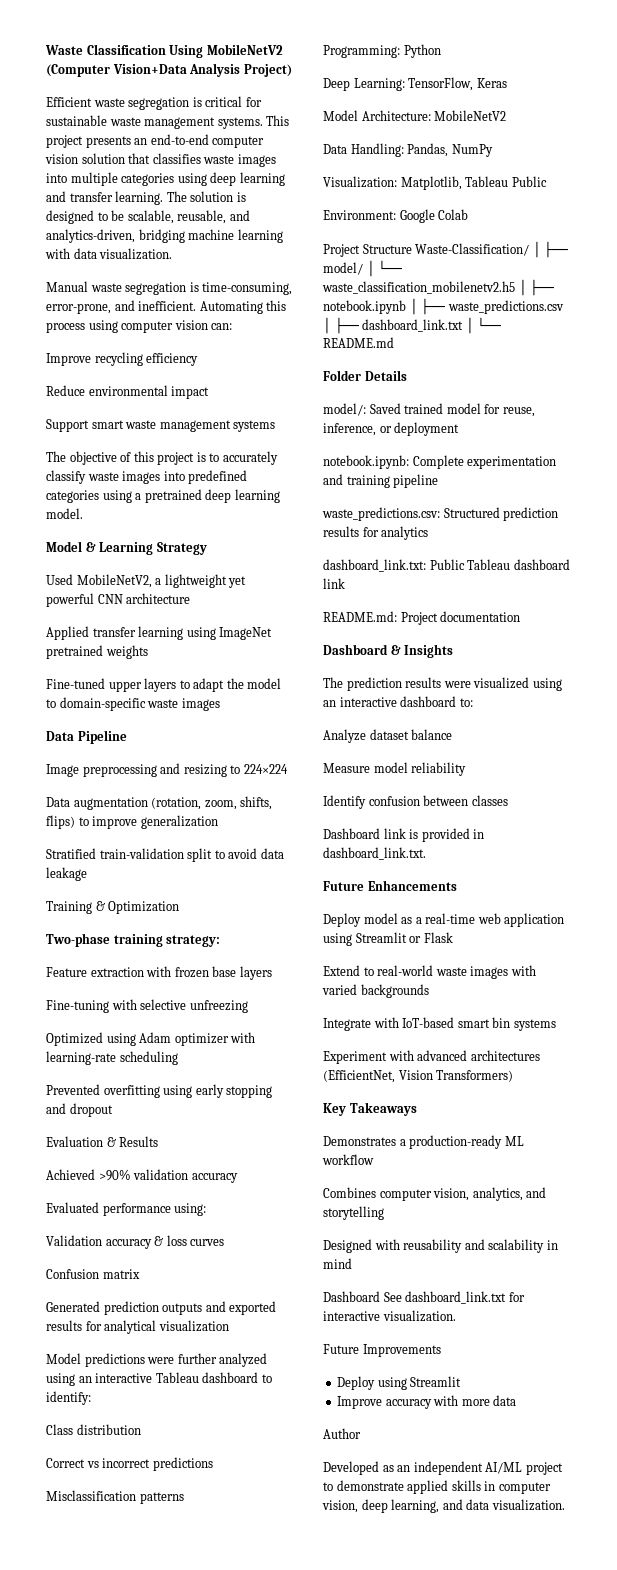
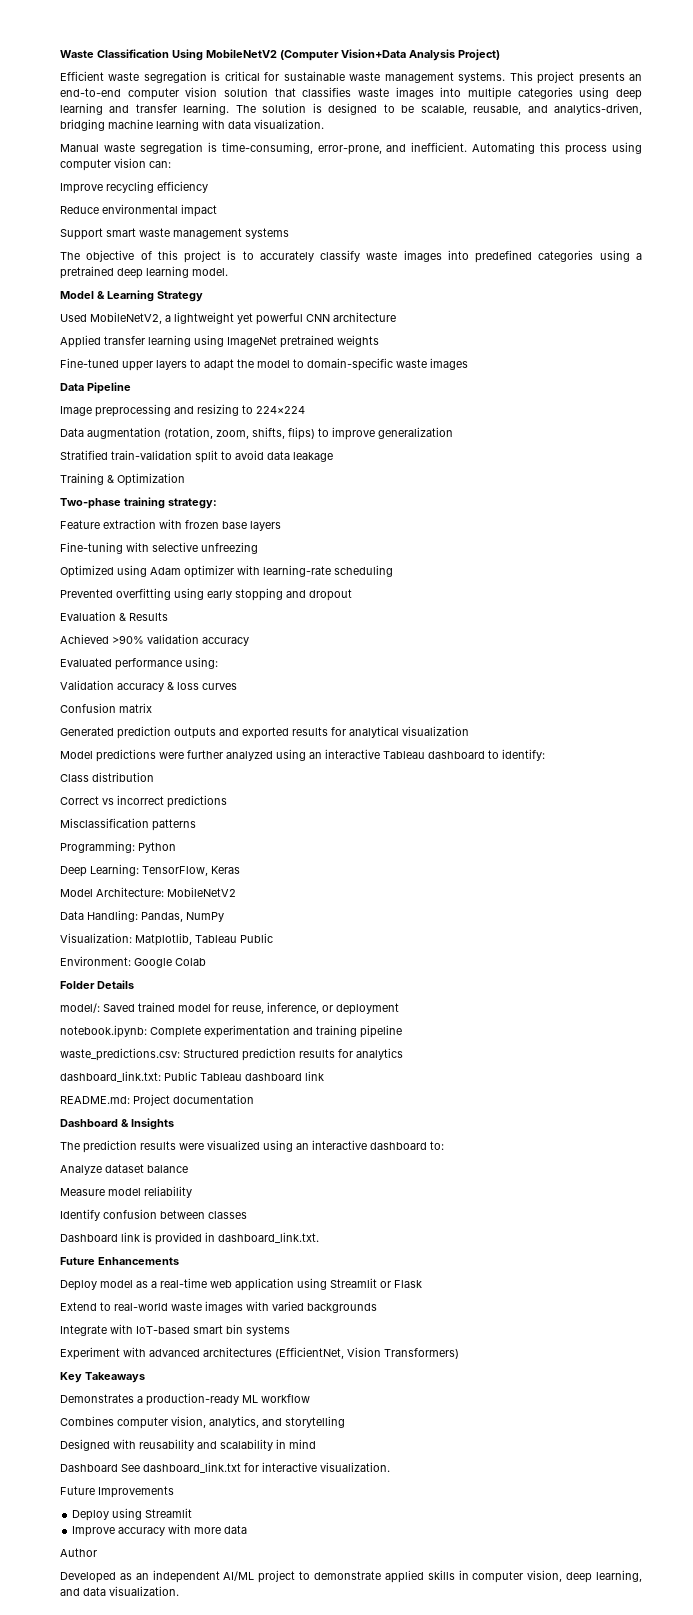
[323,241,569,258] [323,260,403,277] [322,279,555,296] [323,298,564,315] [323,317,502,334] [323,337,394,348] // Project Structure Waste-Classification/ │ ├── model/ │ └── waste_classification_mobilenetv2.h5 │ ├── notebook.ipynb │ ├── waste_predictions.csv │ ├── dashboard_link.txt │ └── README.md -> (206, 962) none

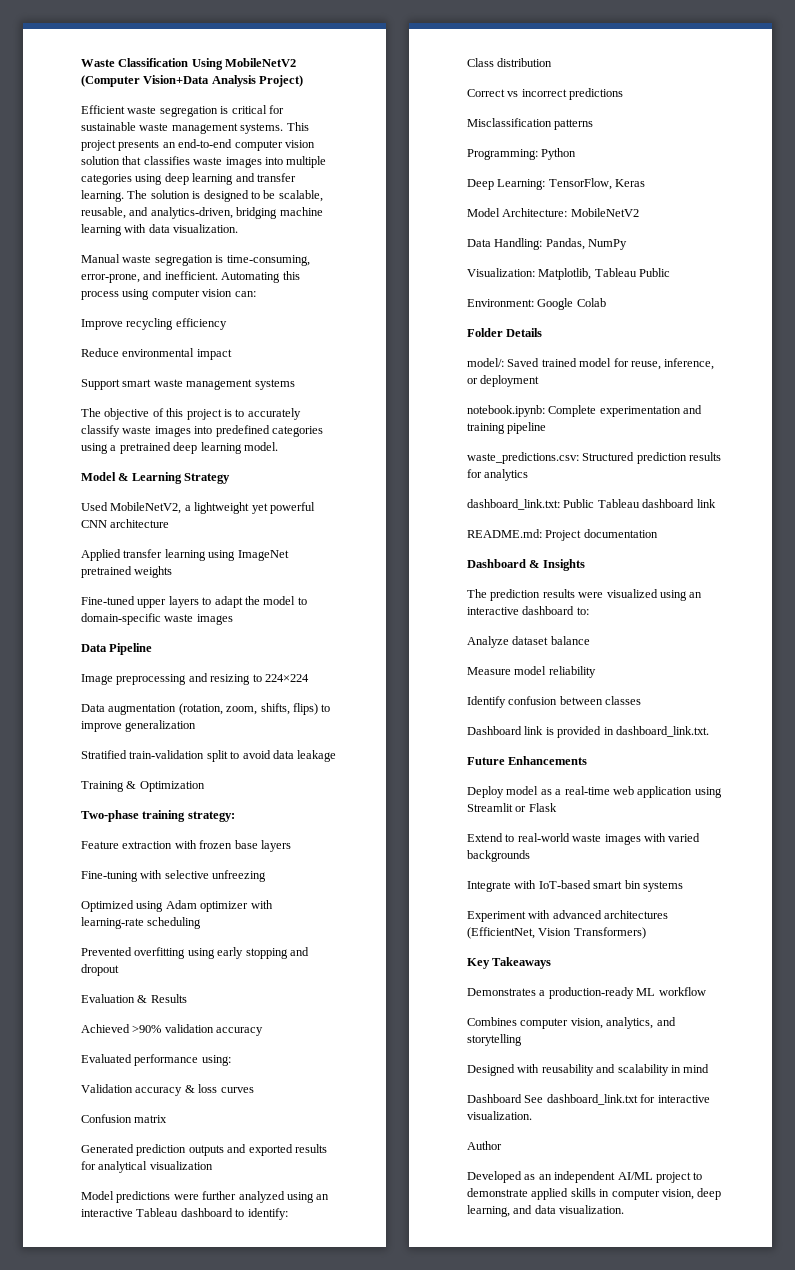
[60,1486,174,1498] [72,1508,193,1521] [72,1524,248,1537] // Future Improvements // Deploy using Streamlit // Improve accuracy with more data -> (532, 1115) none

